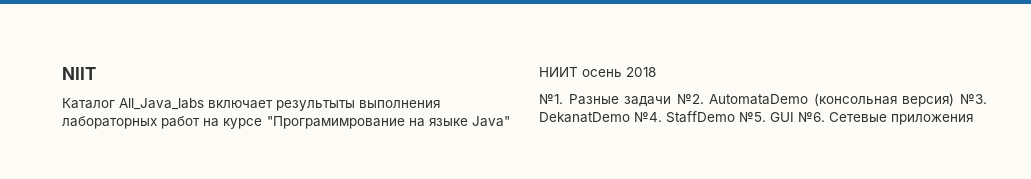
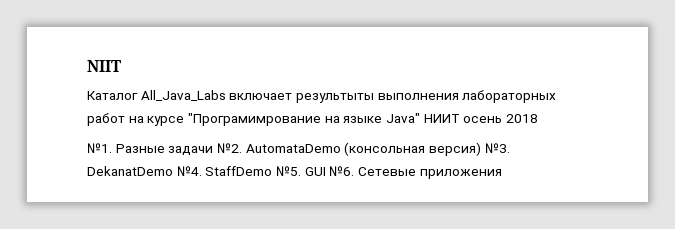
[119,98,204,110] All_Java_labs -> [140,90,226,101] All_Java_Labs

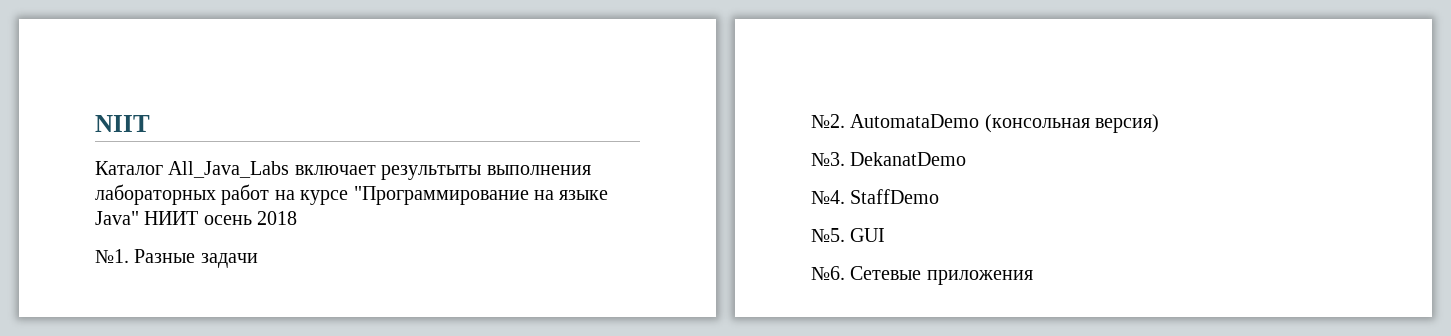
[187,113,321,126] "Програмимрование -> [353,186,529,205] "Программирование
(214, 151) none -> (258, 260) //
(481, 149) none -> (1160, 123) //
(173, 171) none -> (967, 159) //
(273, 171) none -> (940, 196) //
(326, 171) none -> (886, 235) //

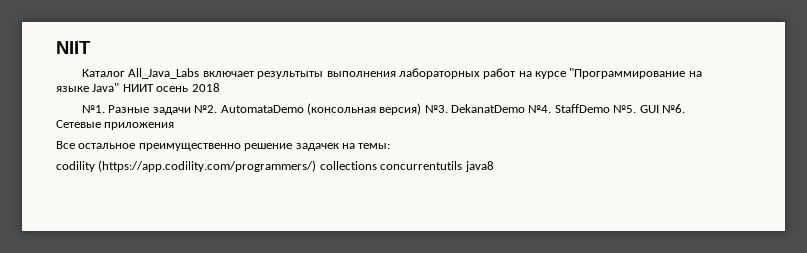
(258, 260) // -> (191, 111) none
(1160, 123) // -> (422, 109) none
(967, 159) // -> (526, 108) none
(940, 196) // -> (610, 108) none
(886, 235) // -> (659, 109) none
(1033, 277) none -> [56,141,391,151] [56,160,494,172] // Все остальное преимущественно решение задачек на темы: // codility (https://app.codility.com/programmers/) collections concurrentutils java8

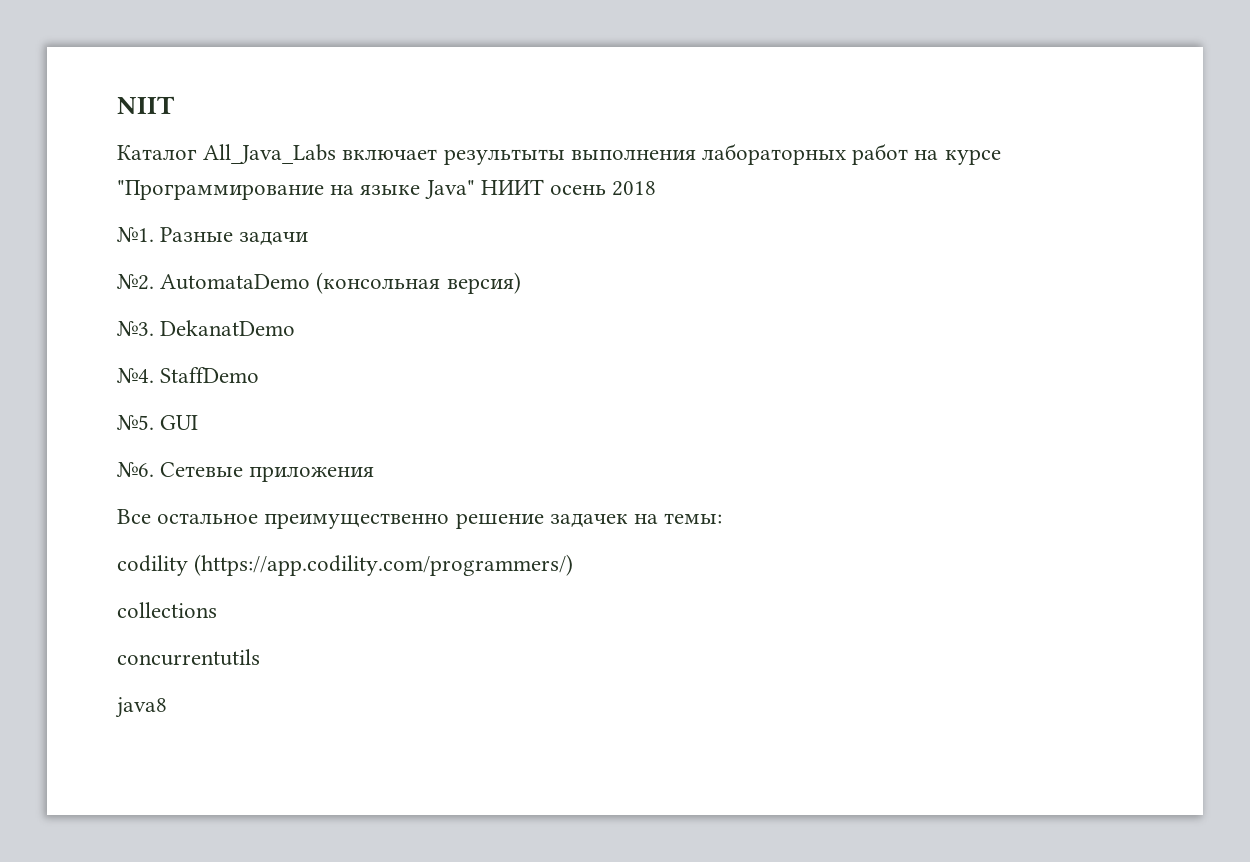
(191, 111) none -> (309, 238) //
(422, 109) none -> (521, 283) //
(526, 108) none -> (296, 328) //
(610, 108) none -> (260, 375) //
(659, 109) none -> (199, 422) //
(317, 166) none -> (574, 565) //
(377, 165) none -> (217, 610) //
(463, 165) none -> (260, 657) //

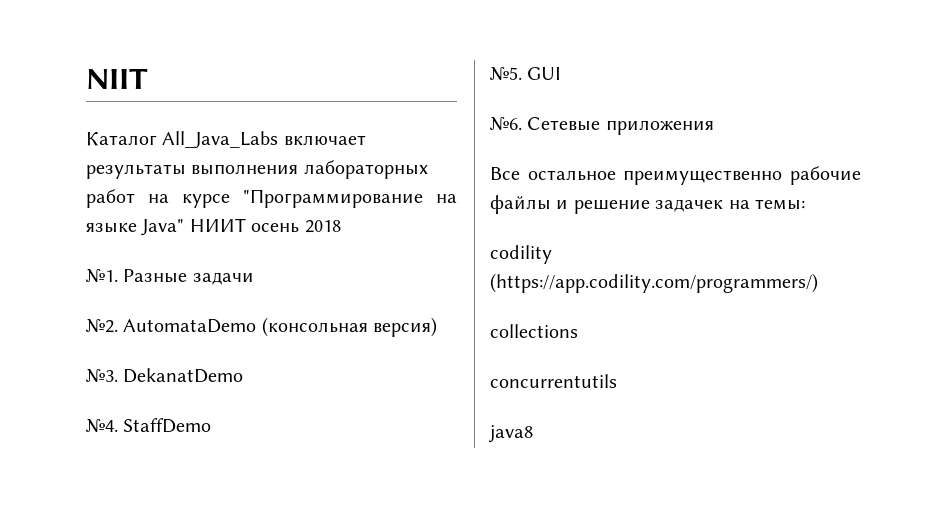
[443,149,565,165] результыты -> [86,164,186,179] результаты
(450, 521) none -> [790,166,861,185] [490,195,569,214] рабочие файлы и

